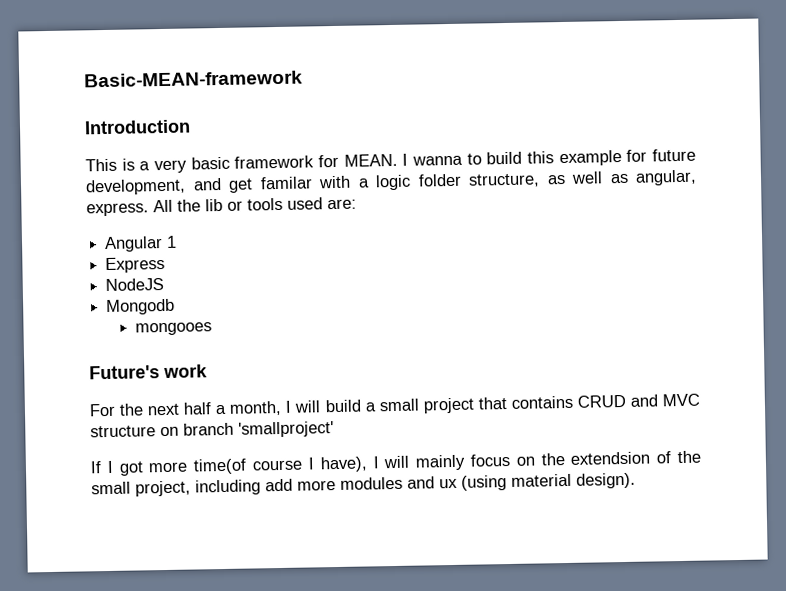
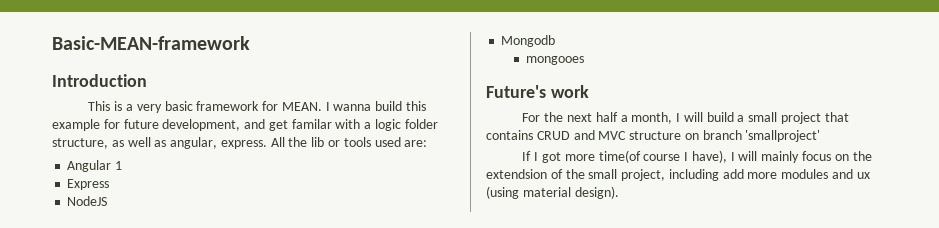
[466,153,482,165] to -> (372, 107) none

